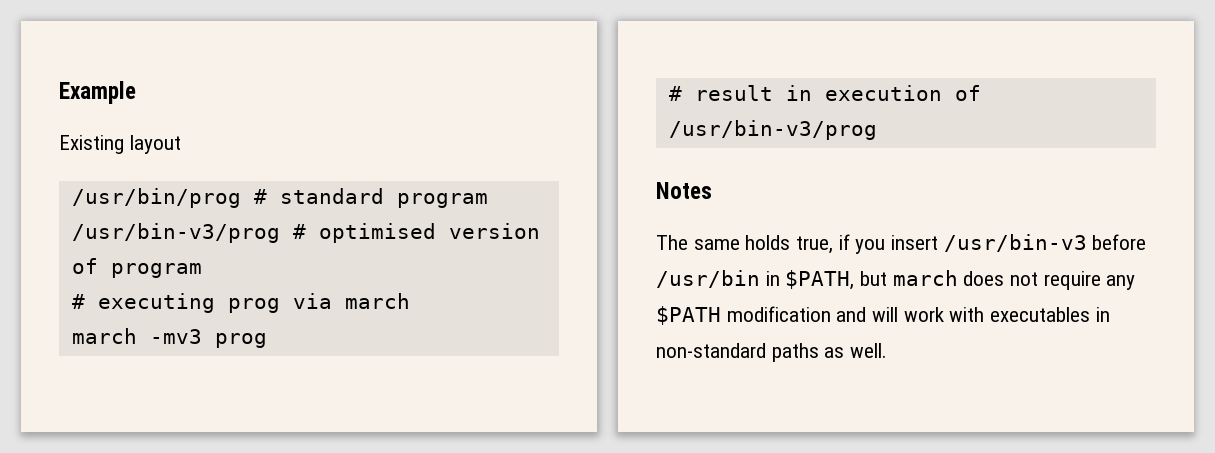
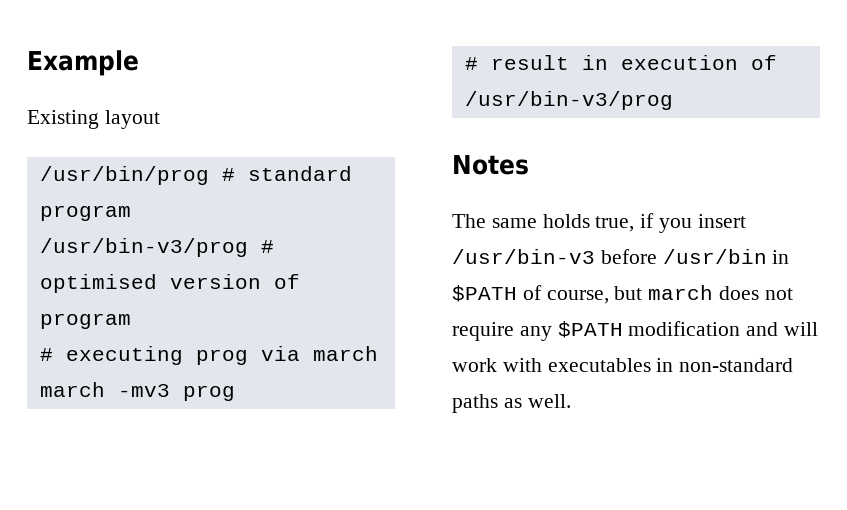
[785,270,855,290] $PATH, -> [452,285,609,304] $PATH of course,

